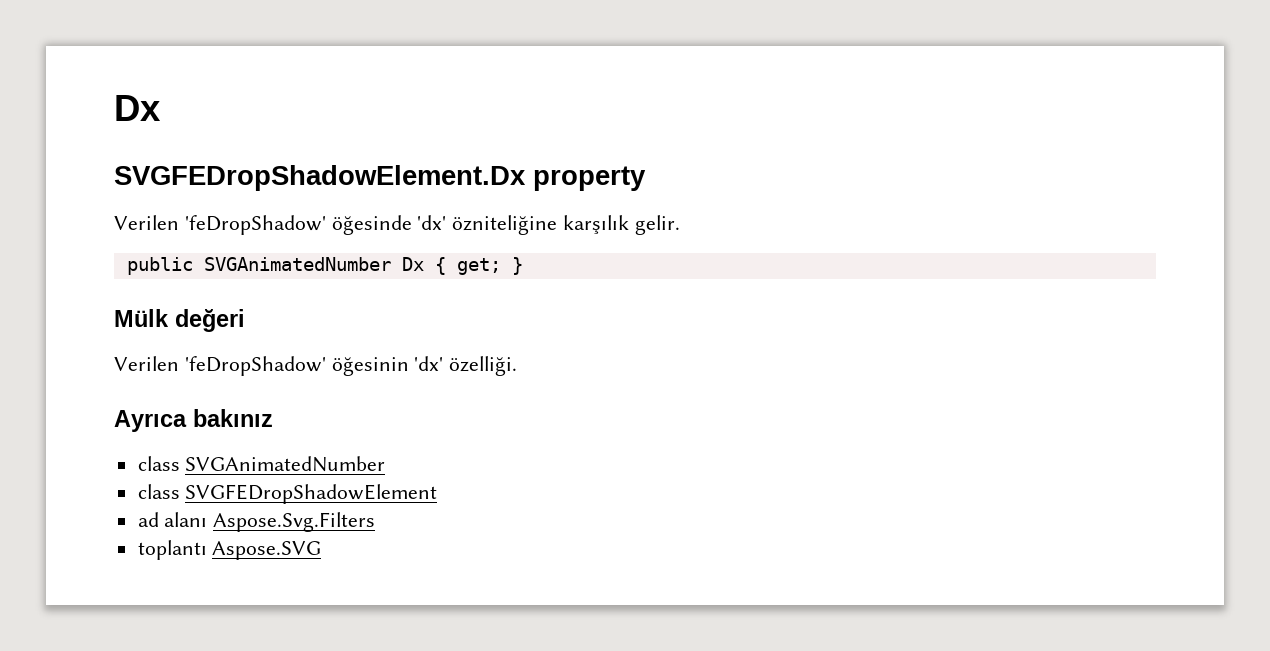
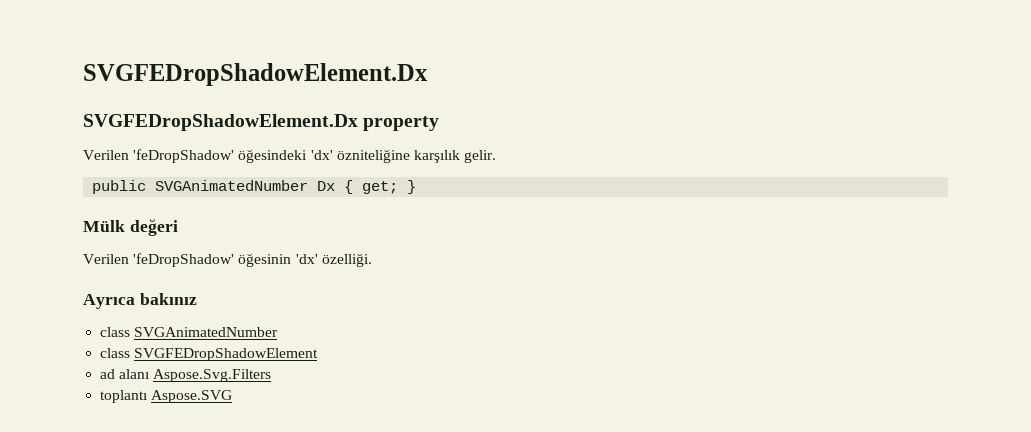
[114,95,161,121] Dx -> [83,63,428,86] SVGFEDropShadowElement.Dx
[331,215,412,235] öğesinde -> [238,149,308,163] öğesindeki

